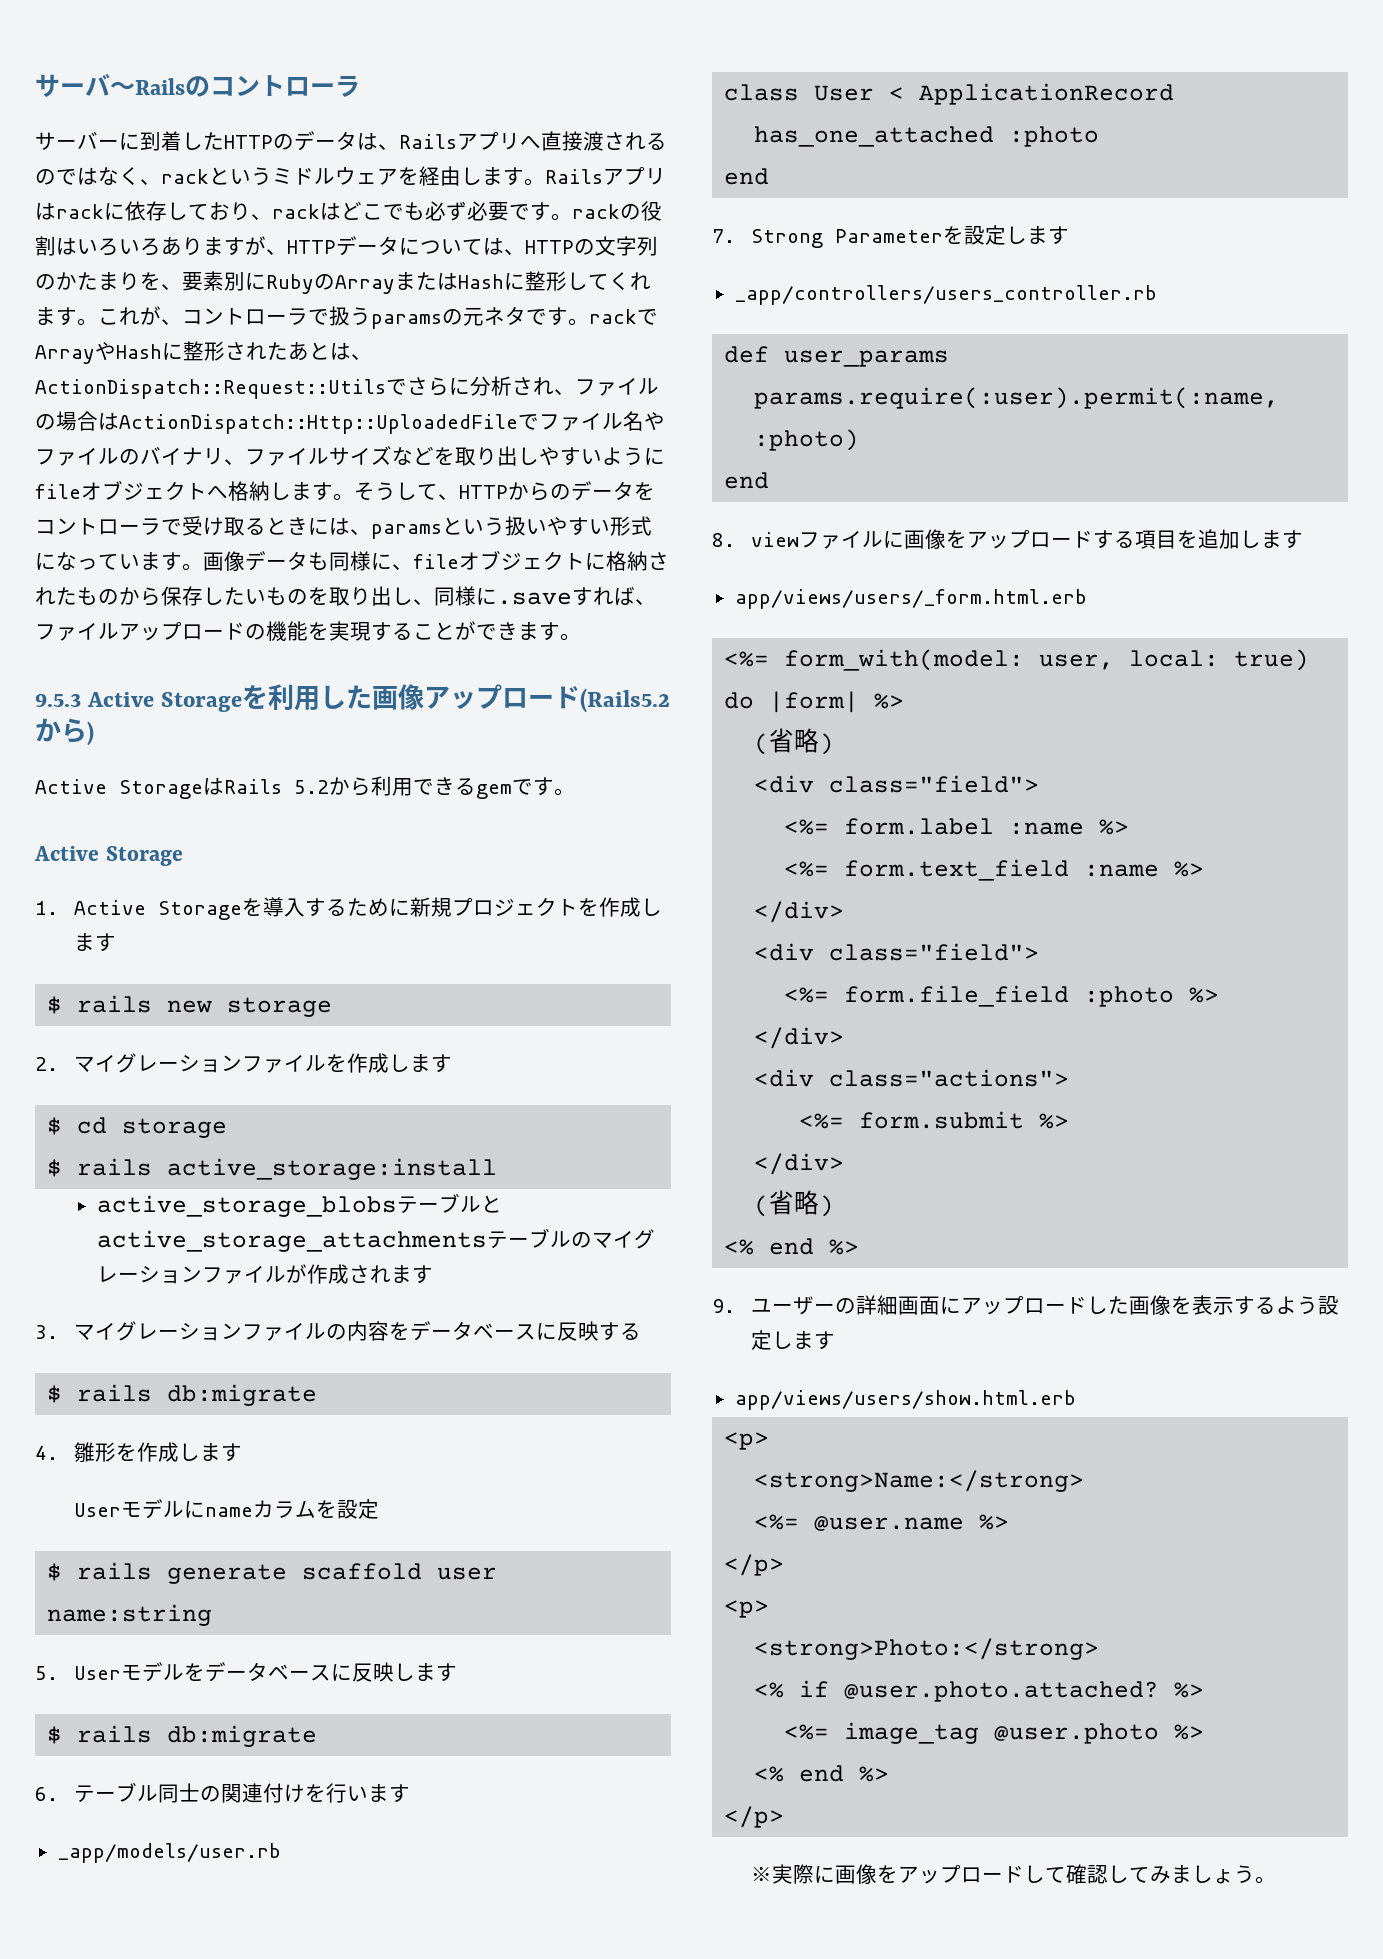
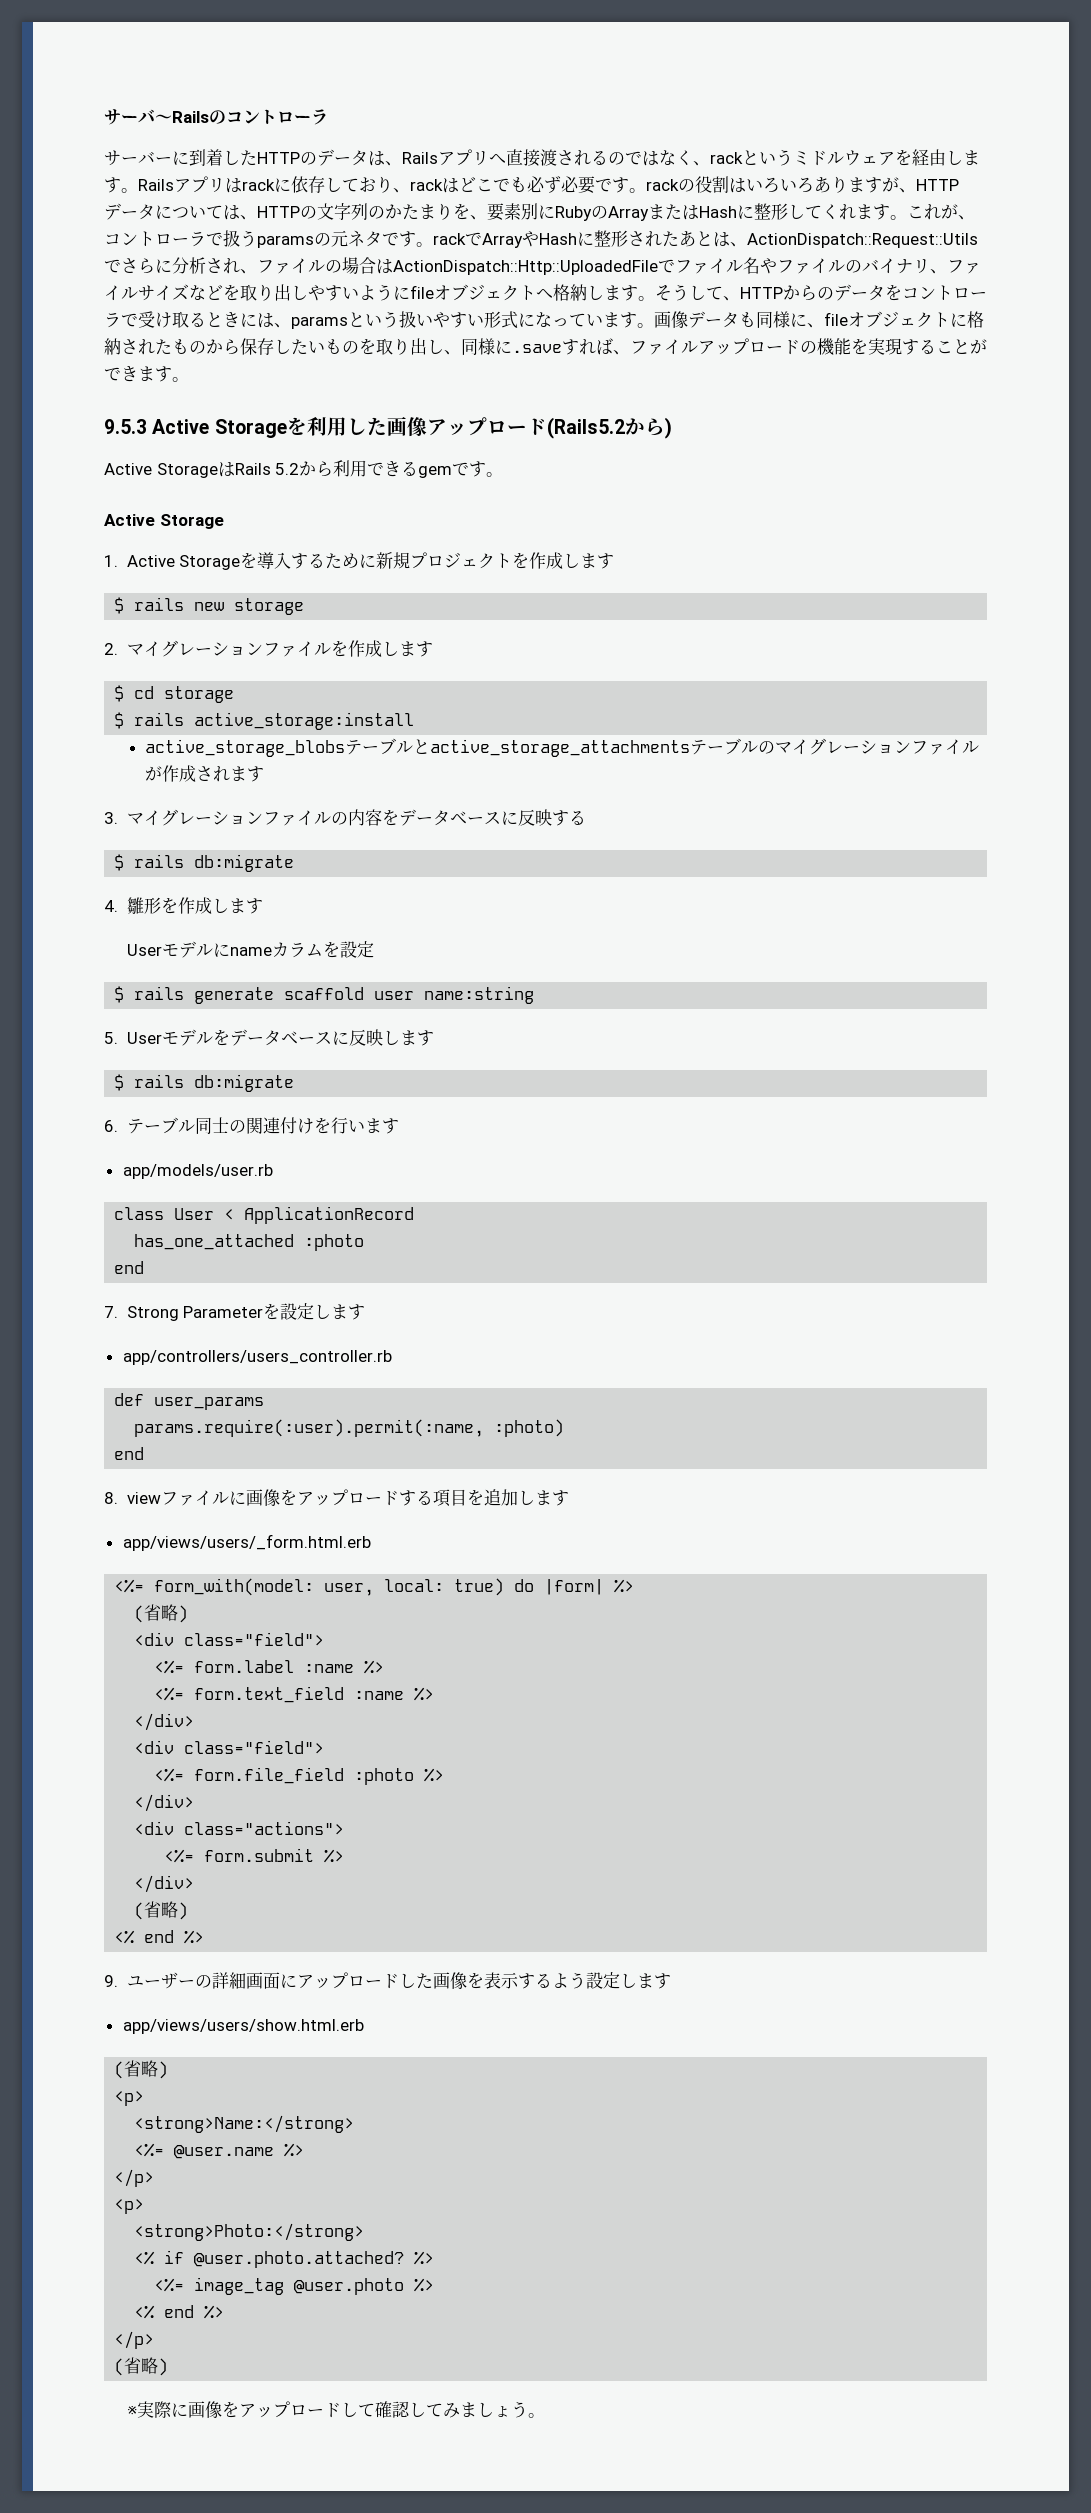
[57,1843,281,1863] _app/models/user.rb -> [122,1164,273,1179] app/models/user.rb
[734,285,1157,305] _app/controllers/users_controller.rb -> [122,1350,392,1365] app/controllers/users_controller.rb
(1076, 1400) none -> [114,2060,169,2079] // (省略)
(785, 1817) none -> [114,2357,169,2376] // (省略)

